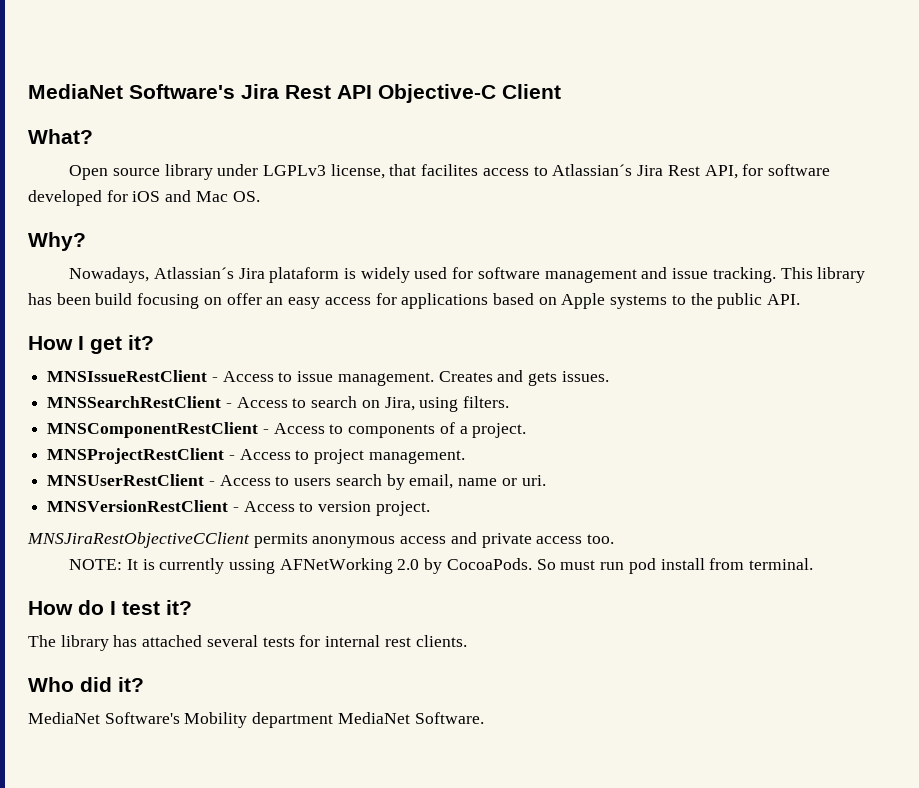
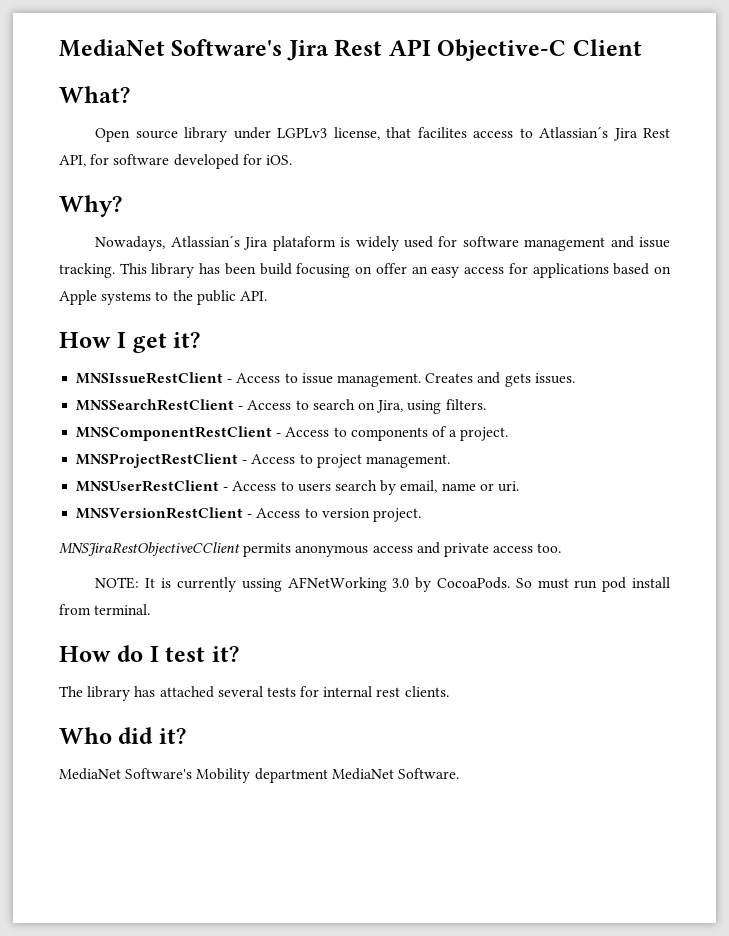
[132,190,260,202] iOS and Mac OS. -> [265,155,292,165] iOS.
[397,559,420,570] 2.0 -> [392,578,410,588] 3.0

